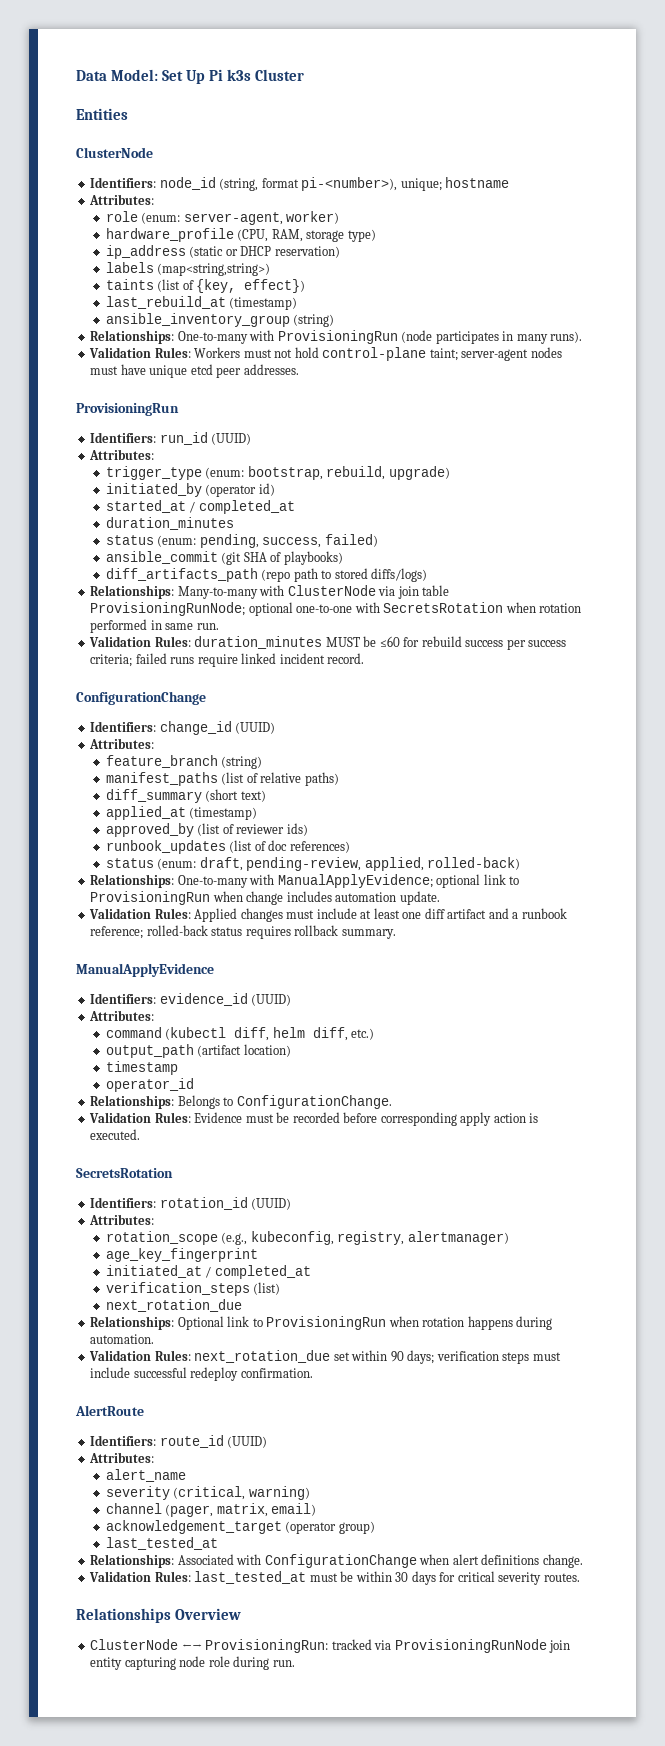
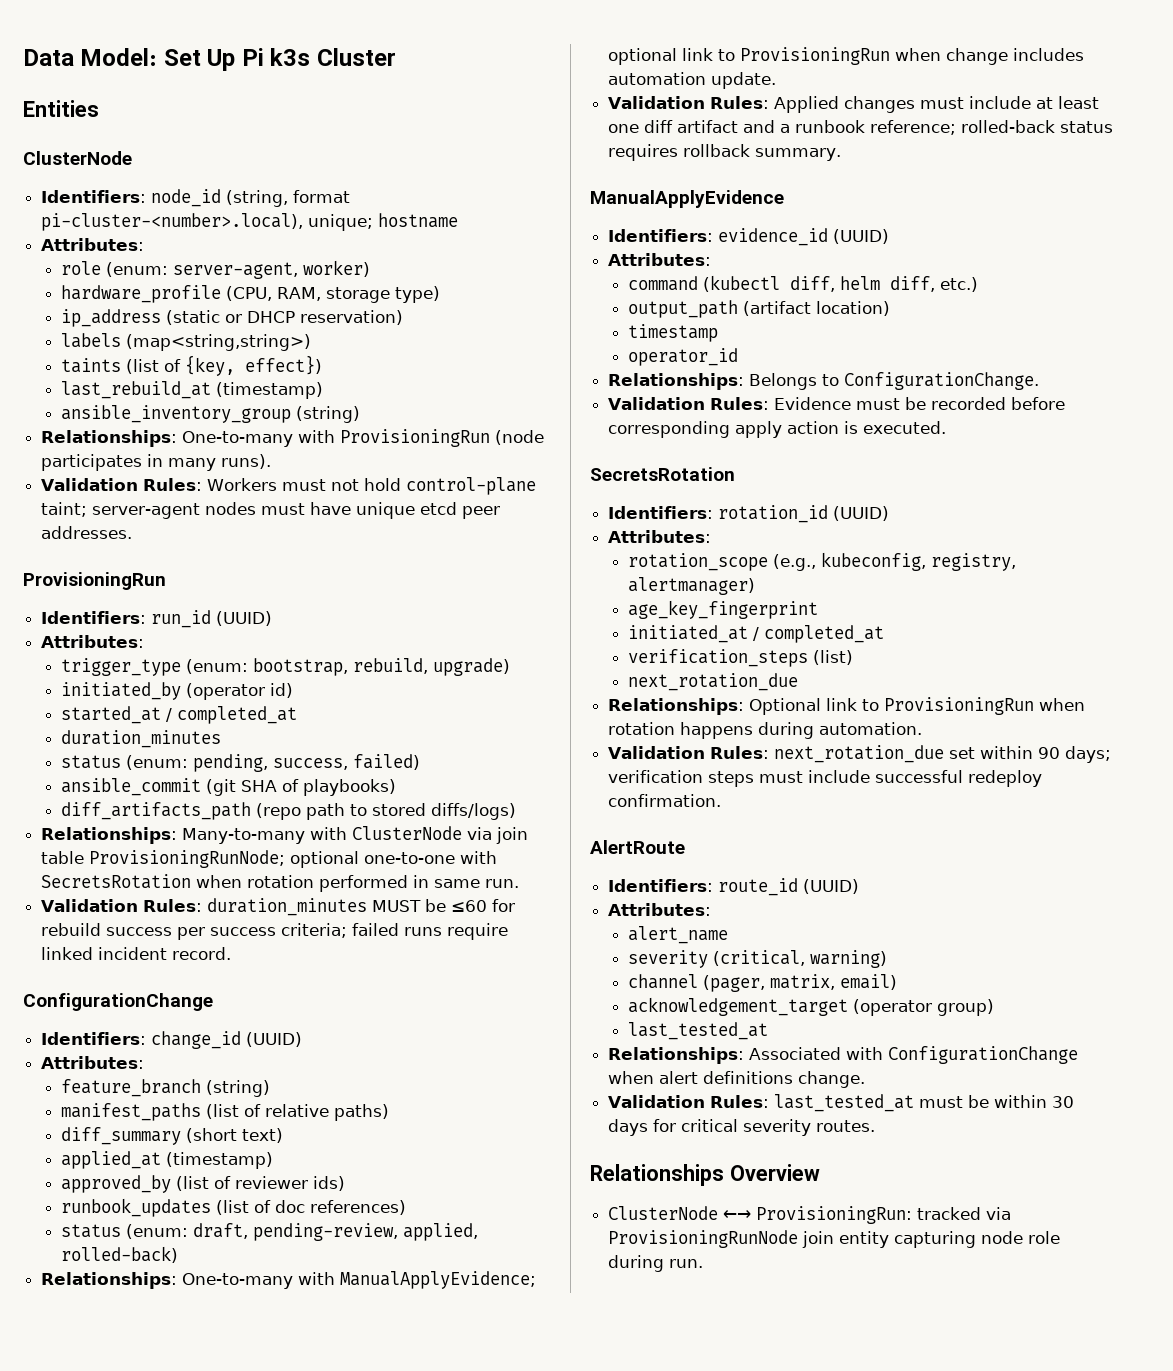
[301,177,398,191] pi-<number>), -> [41,213,304,231] pi-cluster-<number>.local),

